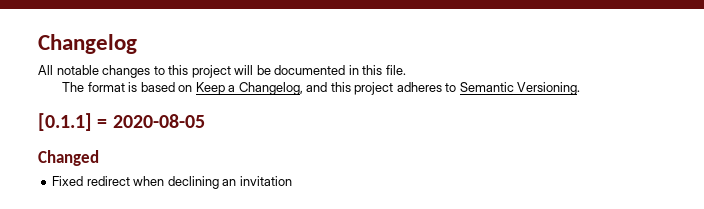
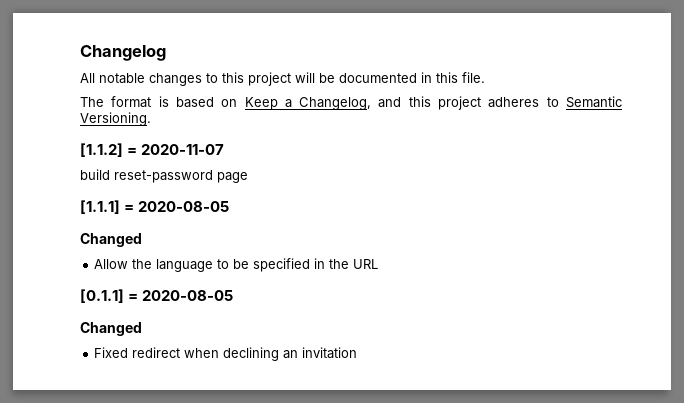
(581, 88) none -> [80,143,225,157] [80,169,248,183] [80,200,230,214] [80,233,142,247] [94,258,379,272] // [1.1.2] = 2020-11-07 // build reset-password page // [1.1.1] = 2020-08-05 // Changed // Allow the language to be specified in the URL

